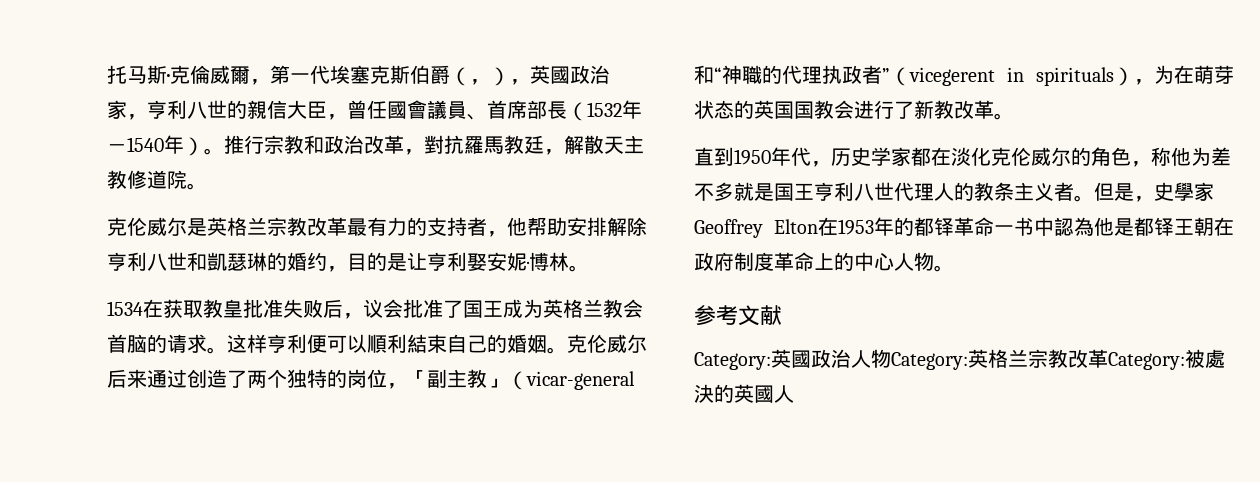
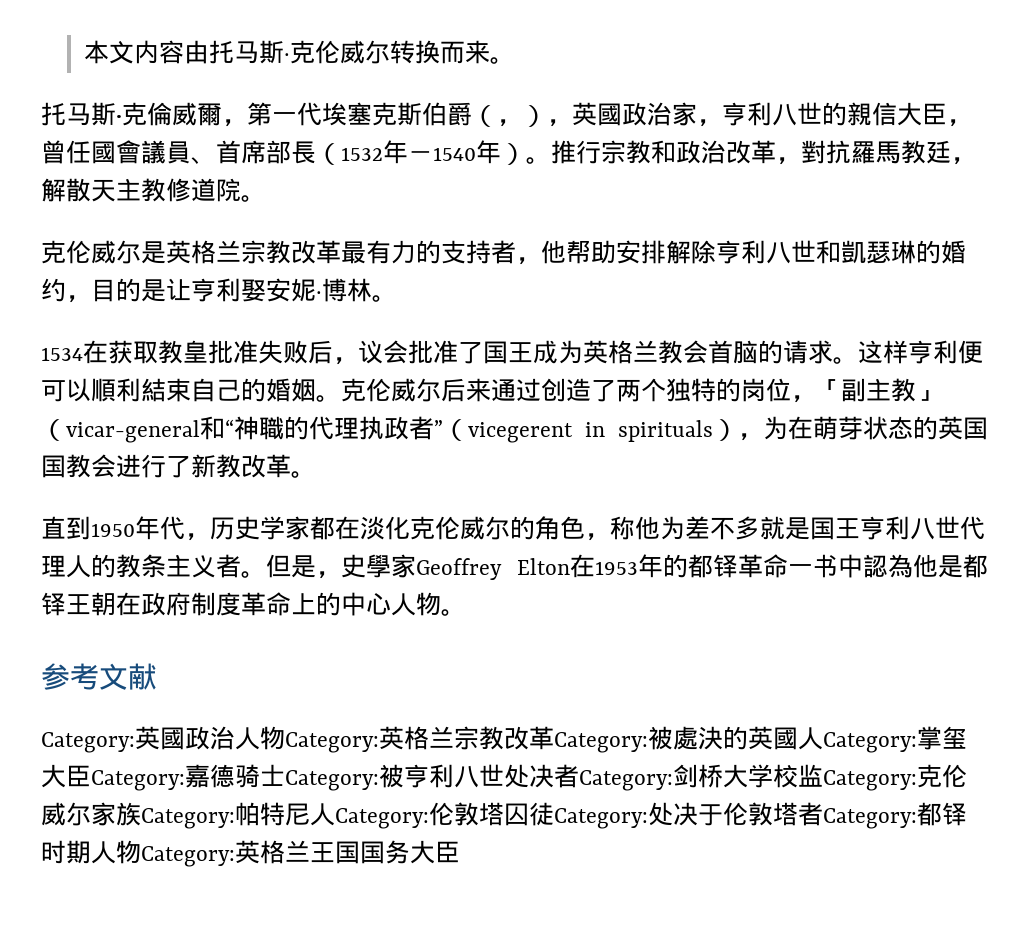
(107, 74) none -> [84,40,516,64] 本文内容由托马斯·克伦威尔转换而来。 //
(794, 394) none -> [823,726,967,753] [41,764,967,791] [41,802,967,829] [41,840,460,867] Category:掌玺大臣Category:嘉德骑士Category:被亨利八世处决者Category:剑桥大学校监Category:克伦威尔家族Category:帕特尼人Category:伦敦塔囚徒Category:处决于伦敦塔者Category:都铎时期人物Category:英格兰王国国务大臣

